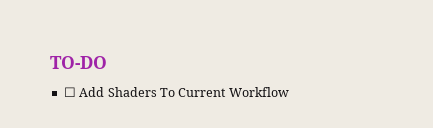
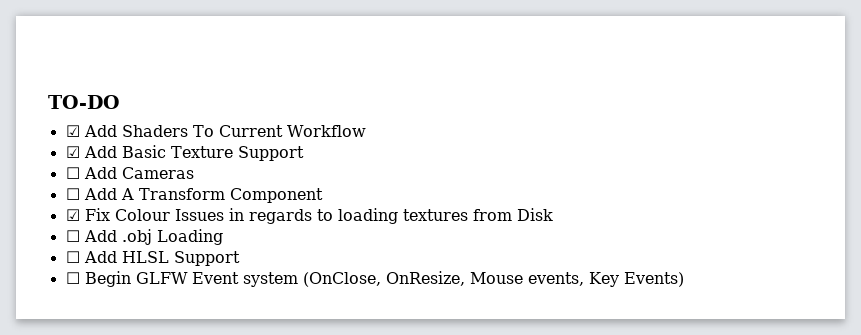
[63,87,76,97] ☐ -> [65,125,80,137] ☑
(289, 92) none -> [65,145,304,161] [65,167,194,179] [65,188,323,203] [65,208,553,224] [65,229,223,245] [65,251,240,266] [65,271,684,287] // ☑ Add Basic Texture Support // ☐ Add Cameras // ☐ Add A Transform Component // ☑ Fix Colour Issues in regards to loading textures from Disk // ☐ Add .obj Loading // ☐ Add HLSL Support // ☐ Begin GLFW Event system (OnClose, OnResize, Mouse events, Key Events)

